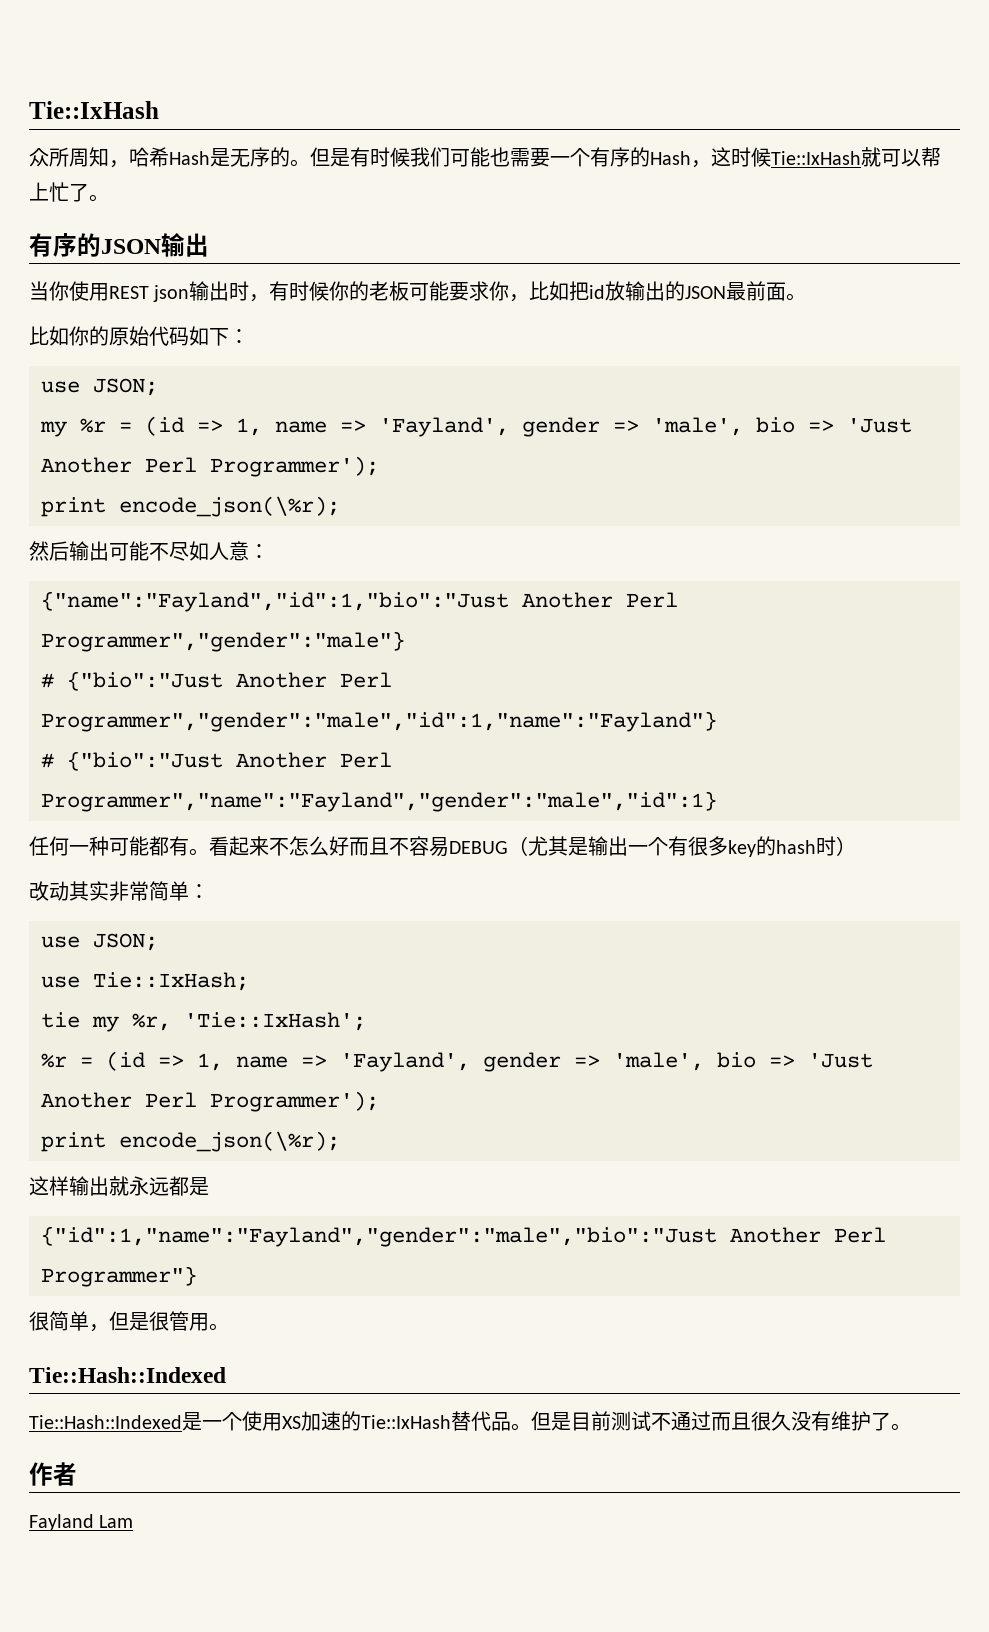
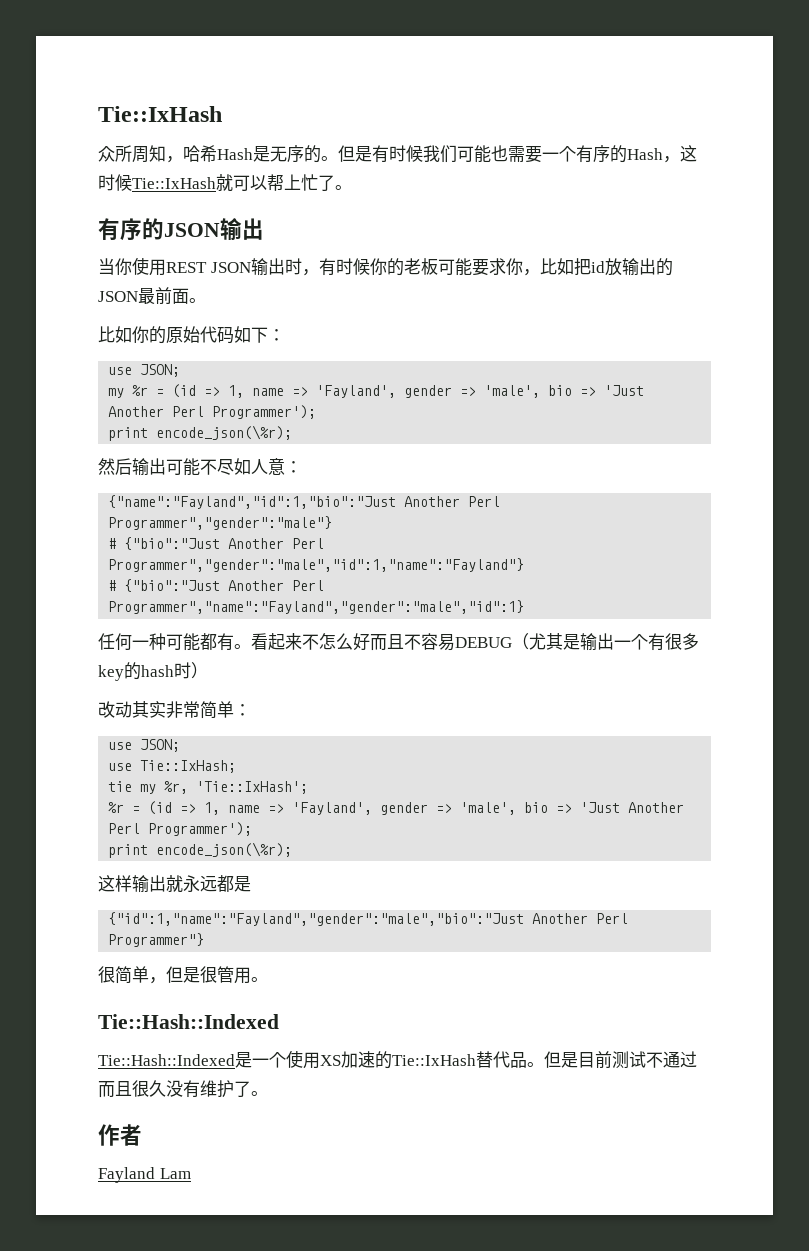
[153,285,190,302] json -> [210,262,251,273] JSON

